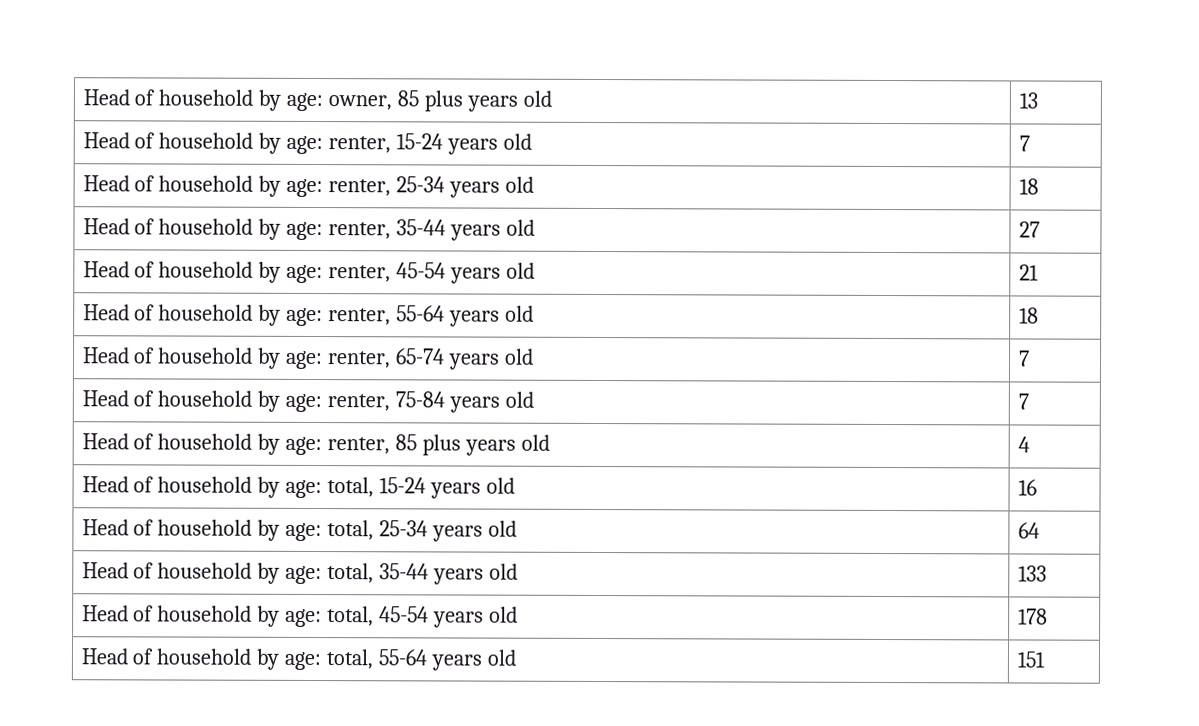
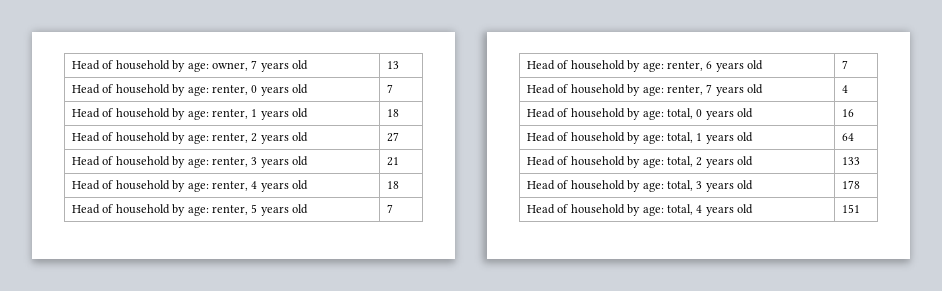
[397,90,464,112] 85 plus -> [251,60,258,69] 7
[396,133,533,155] [1018,135,1030,152] [82,175,535,198] [1018,178,1039,195] [82,218,447,241] 15-24 years old | 7 // Head of household by age: renter, 25-34 years old | 18 // Head of household by age: renter, 35-44 -> [251,84,309,96] [387,84,394,93] [72,108,309,120] [387,109,400,117] [72,132,258,144] 0 years old | 7 // Head of household by age: renter, 1 years old | 18 // Head of household by age: renter, 2
[396,262,447,279] 45-54 -> [251,157,258,165] 3
[396,305,535,327] [1018,307,1039,324] [81,347,535,370] [1017,350,1030,367] [81,390,535,413] [1017,393,1029,410] [81,433,462,456] 55-64 years old | 18 // Head of household by age: renter, 65-74 years old | 7 // Head of household by age: renter, 75-84 years old | 7 // Head of household by age: renter, 85 plus -> [251,180,309,192] [387,181,400,189] [72,204,309,216] [387,204,394,213] [527,60,764,72] [842,60,849,69] [527,84,713,96] 4 years old | 18 // Head of household by age: renter, 5 years old | 7 // Head of household by age: renter, 6 years old | 7 // Head of household by age: renter, 7
[379,477,427,494] 15-24 -> [696,109,703,117] 0
[379,520,429,537] 25-34 -> [696,133,703,141] 1
[379,563,430,580] 35-44 -> [696,157,703,166] 2
[379,606,430,623] 45-54 -> [696,181,703,189] 3
[378,649,428,666] 55-64 -> [696,205,703,213] 4

